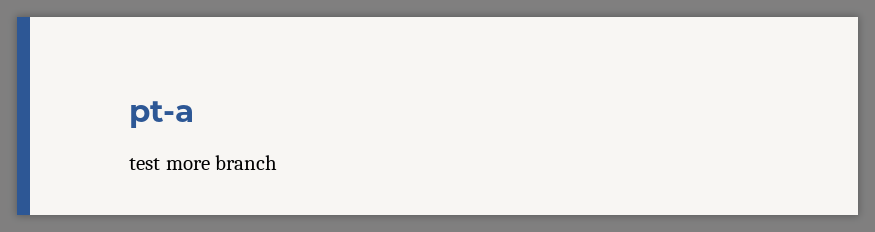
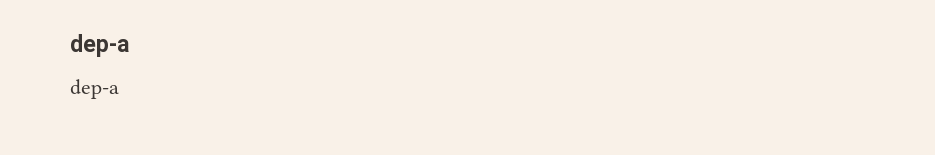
[129,101,194,128] [129,155,278,170] pt-a // test more branch -> [70,34,129,57] [70,79,119,99] dep-a // dep-a

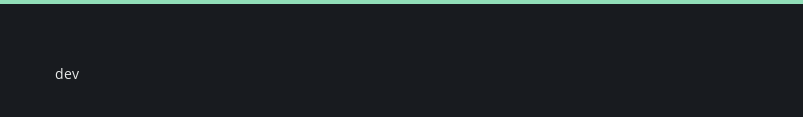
[70,34,129,57] [70,79,119,99] dep-a // dep-a -> [55,68,80,79] dev

